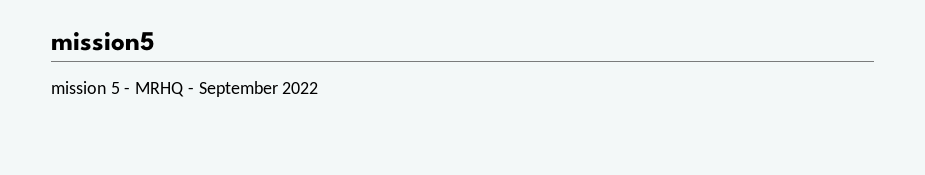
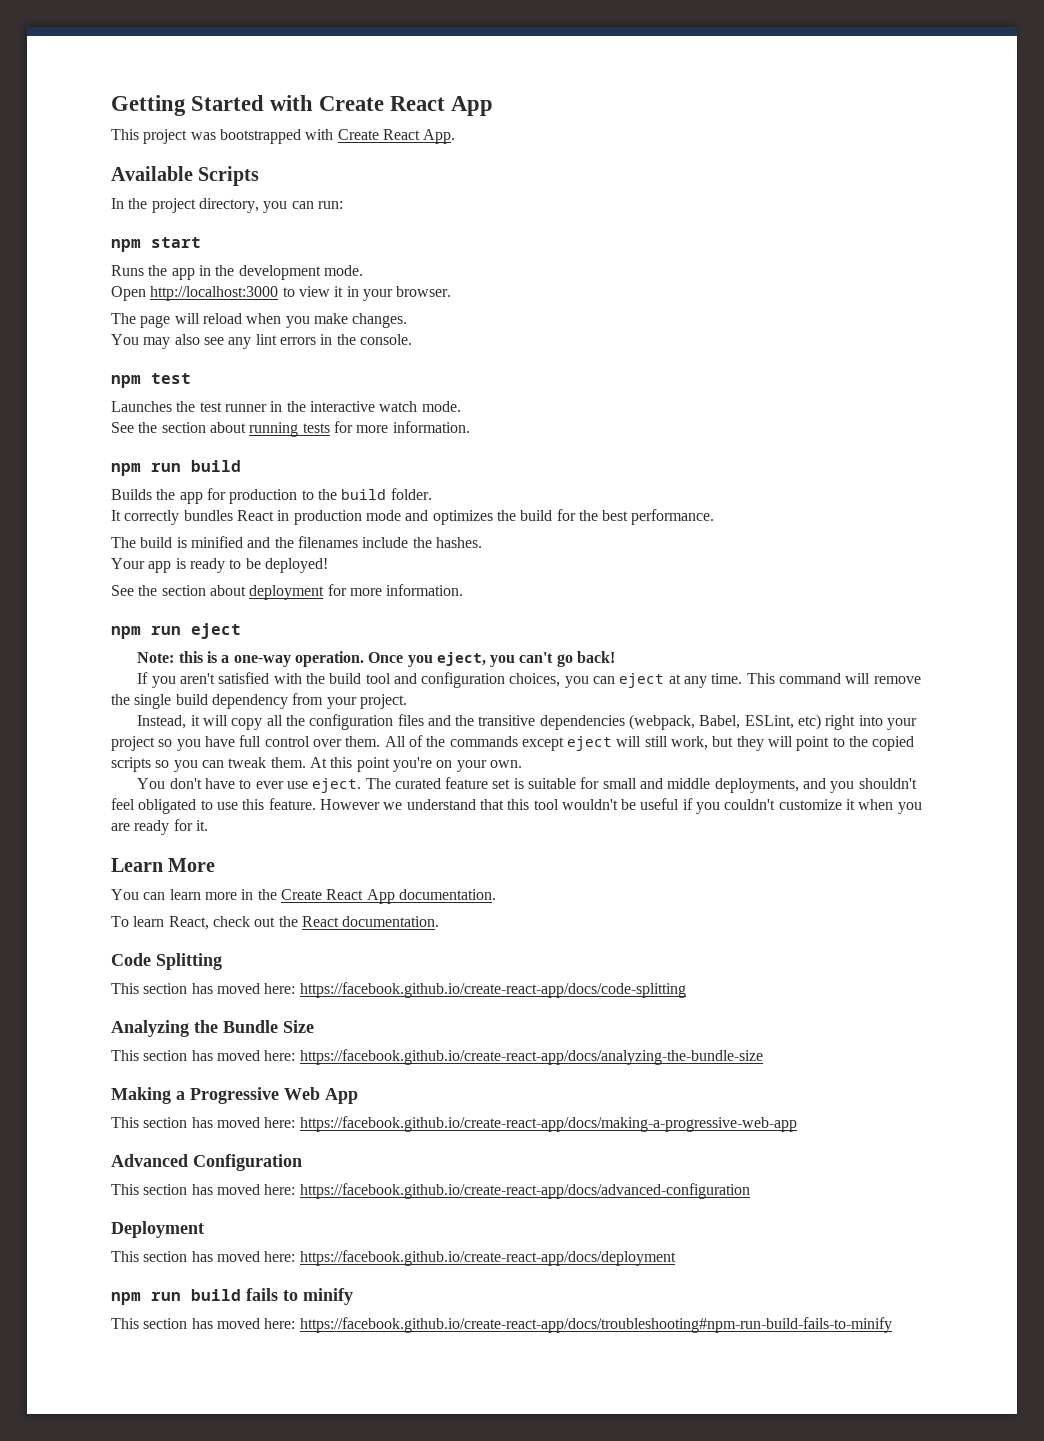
[51,32,155,51] [51,81,319,97] mission5 // mission 5 - MRHQ - September 2022 -> [111,95,494,116] [111,129,456,144] [111,166,260,186] [111,198,343,213] [111,237,201,252] [111,265,363,280] [111,286,452,301] [111,313,408,328] [111,334,412,349] [111,373,191,388] [111,401,461,412] [111,421,470,437] [111,460,241,476] [111,488,432,504] [111,509,715,525] [111,536,482,548] [111,558,328,573] [111,584,464,600] [111,623,241,639] [137,651,616,667] [137,672,921,688] [111,693,407,709] [137,714,918,730] [111,735,915,751] [111,757,522,772] [137,777,917,793] [111,798,922,814] [111,819,208,835] [111,858,216,872] [111,889,496,904] [111,916,440,930] [111,953,222,970] [111,982,686,998] [111,1020,314,1037] [111,1049,763,1065] [111,1087,358,1104] [111,1116,797,1132] [111,1154,302,1171] [111,1183,750,1199] [111,1221,204,1238] [111,1250,676,1266] [111,1288,353,1305] [111,1317,892,1333] Getting Started with Create React App // This project was bootstrapped with Create React App. // Available Scripts // In the project directory, you can run: // npm start // Runs the app in the development mode. // Open http://localhost:3000 to view it in your browser. // The page will reload when you make changes. // You may also see any lint errors in the console. // npm test // Launches the test runner in the interactive watch mode. // See the section about running tests for more information. // npm run build // Builds the app for production to the build folder. // It correctly bundles React in production mode and optimizes the build for the best performance. // The build is minified and the filenames include the hashes. // Your app is ready to be deployed! // See the section about deployment for more information. // npm run eject // Note: this is a one-way operation. Once you eject, you can't go back! // If you aren't satisfied with the build tool and configuration choices, you can eject at any time. This command will remove the single build dependency from your project. // Instead, it will copy all the configuration files and the transitive dependencies (webpack, Babel, ESLint, etc) right into your project so you have full control over them. All of the commands except eject will still work, but they will point to the copied scripts so you can tweak them. At this point you're on your own. // You don't have to ever use eject. The curated feature set is suitable for small and middle deployments, and you shouldn't feel obligated to use this feature. However we understand that this tool wouldn't be useful if you couldn't customize it when you are ready for it. // Learn More // You can learn more in the Create React App documentation. // To learn React, check out the React documentation. // Code Splitting // This section has moved here: https://facebook.github.io/create-react-app/docs/code-splitting // Analyzing the Bundle Size // This section has moved here: https://facebook.github.io/create-react-app/docs/analyzing-the-bundle-size // Making a Progressive Web App // This section has moved here: https://facebook.github.io/create-react-app/docs/making-a-progressive-web-app // Advanced Configuration // This section has moved here: https://facebook.github.io/create-react-app/docs/advanced-configuration // Deployment // This section has moved here: https://facebook.github.io/create-react-app/docs/deployment // npm run build fails to minify // This section has moved here: https://facebook.github.io/create-react-app/docs/troubleshooting#npm-run-build-fails-to-minify

